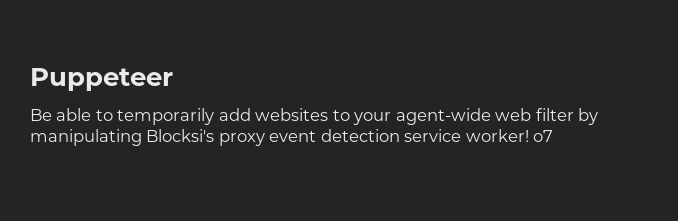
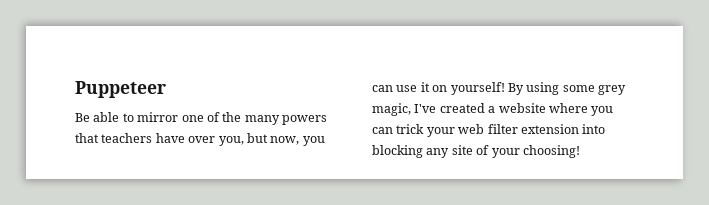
[117,108,599,125] [30,129,554,146] temporarily add websites to your agent-wide web filter by manipulating Blocksi's proxy event detection service worker! o7 -> [137,112,327,125] [75,133,325,146] [372,82,626,95] [372,103,614,116] [372,124,606,137] [372,145,580,158] mirror one of the many powers that teachers have over you, but now, you can use it on yourself! By using some grey magic, I've created a website where you can trick your web filter extension into blocking any site of your choosing!

